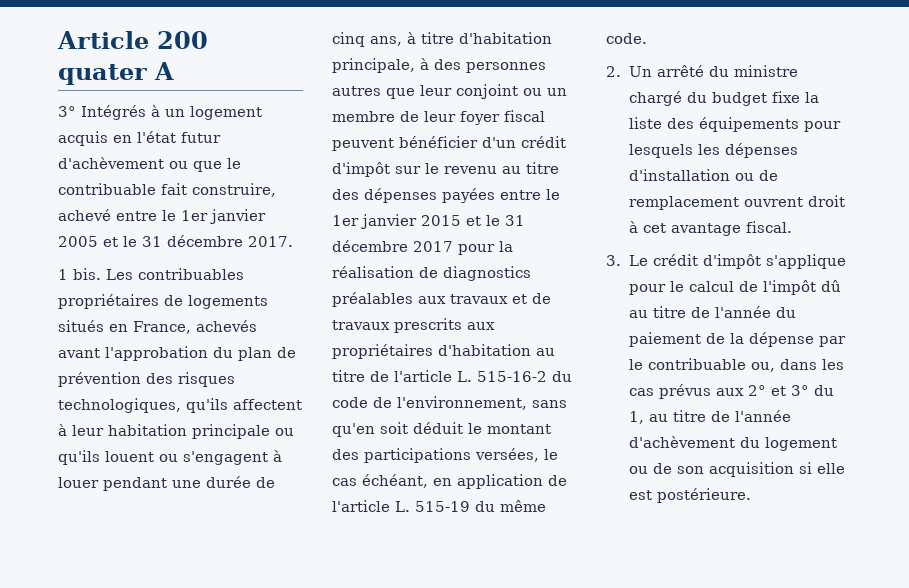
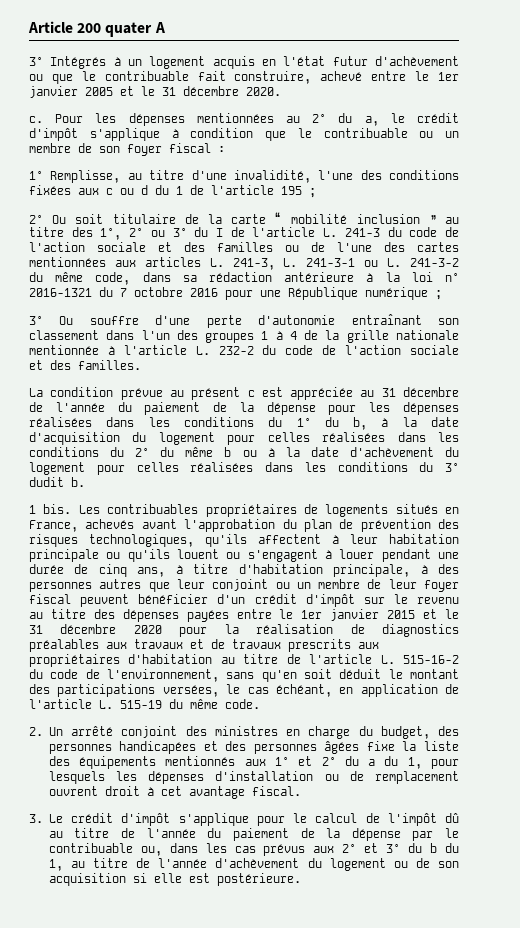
[248,236,293,247] 2017. -> [246,87,281,96] [29,113,459,126] [29,128,459,141] [29,143,225,156] [29,170,459,183] [29,185,316,198] [29,212,460,224] [29,227,460,240] [29,242,459,252] [29,257,460,270] [29,272,459,285] [29,287,442,300] [29,314,460,328] [29,330,459,343] [29,345,460,355] [29,360,141,370] [29,387,460,400] [29,402,459,415] [29,417,460,430] [29,432,459,445] [29,447,459,457] [29,462,459,475] [29,477,85,487] 2020. // c. Pour les dépenses mentionnées au 2° du a, le crédit d'impôt s'applique à condition que le contribuable ou un membre de son foyer fiscal : // 1° Remplisse, au titre d'une invalidité, l'une des conditions fixées aux c ou d du 1 de l'article 195 ; // 2° Ou soit titulaire de la carte “ mobilité inclusion ” au titre des 1°, 2° ou 3° du I de l'article L. 241-3 du code de l'action sociale et des familles ou de l'une des cartes mentionnées aux articles L. 241-3, L. 241-3-1 ou L. 241-3-2 du même code, dans sa rédaction antérieure à la loi n° 2016-1321 du 7 octobre 2016 pour une République numérique ; // 3° Ou souffre d'une perte d'autonomie entraînant son classement dans l'un des groupes 1 à 4 de la grille nationale mentionnée à l'article L. 232-2 du code de l'action sociale et des familles. // La condition prévue au présent c est appréciée au 31 décembre de l'année du paiement de la dépense pour les dépenses réalisées dans les conditions du 1° du b, à la date d'acquisition du logement pour celles réalisées dans les conditions du 2° du même b ou à la date d'achèvement du logement pour celles réalisées dans les conditions du 3° dudit b.
[413,241,453,252] 2017 -> [133,625,162,634] 2020
[708,65,798,77] [628,91,767,106] du ministre chargé du budget -> [121,726,459,739] [48,741,360,754] conjoint des ministres en charge du budget, des personnes handicapées et des personnes âgées
(799, 124) none -> [165,756,422,769] mentionnés aux 1° et 2° du a du 1,
(834, 390) none -> [430,843,459,853] b du

